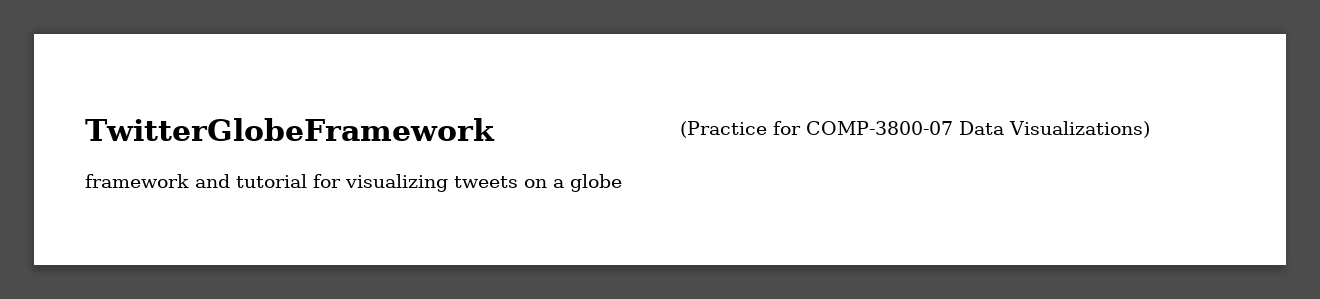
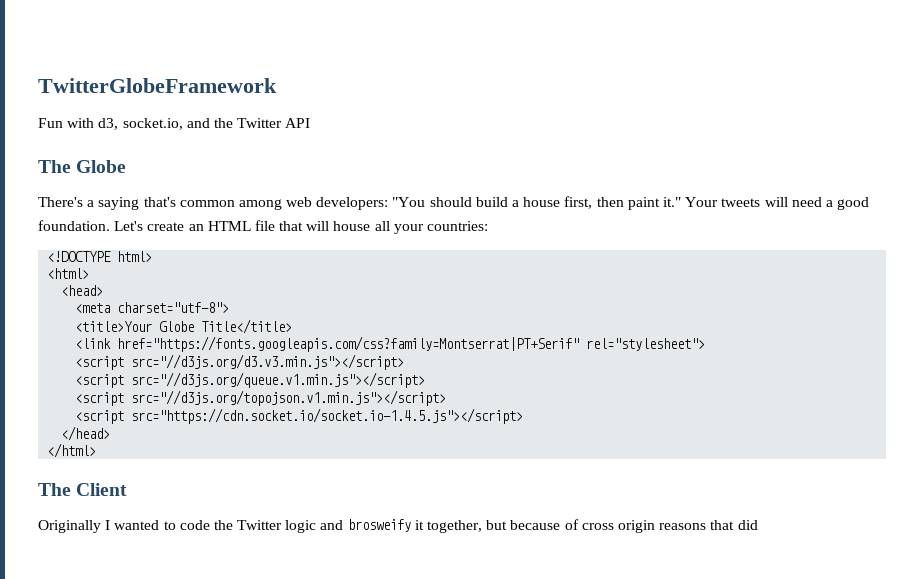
[85,174,622,192] [680,121,1150,138] framework and tutorial for visualizing tweets on a globe (Practice for COMP-3800-07 Data Visualizations) -> [38,118,311,130] [38,160,127,173] [38,196,870,210] [38,220,489,234] [47,251,153,262] [47,268,90,279] [61,285,104,296] [75,302,230,313] [75,319,293,334] [75,336,706,352] [75,354,405,370] [75,372,426,388] [75,390,447,406] [75,408,524,424] [61,426,111,441] [47,443,97,458] [38,483,128,496] [38,519,758,533] Fun with d3, socket.io, and the Twitter API // The Globe // There's a saying that's common among web developers: "You should build a house first, then paint it." Your tweets will need a good foundation. Let's create an HTML file that will house all your countries: // <!DOCTYPE html> // <html> // <head> // <meta charset="utf-8"> // <title>Your Globe Title</title> // <link href="https://fonts.googleapis.com/css?family=Montserrat|PT+Serif" rel="stylesheet"> // <script src="//d3js.org/d3.v3.min.js"></script> // <script src="//d3js.org/queue.v1.min.js"></script> // <script src="//d3js.org/topojson.v1.min.js"></script> // <script src="https://cdn.socket.io/socket.io-1.4.5.js"></script> // </head> // </html> // The Client // Originally I wanted to code the Twitter logic and brosweify it together, but because of cross origin reasons that did

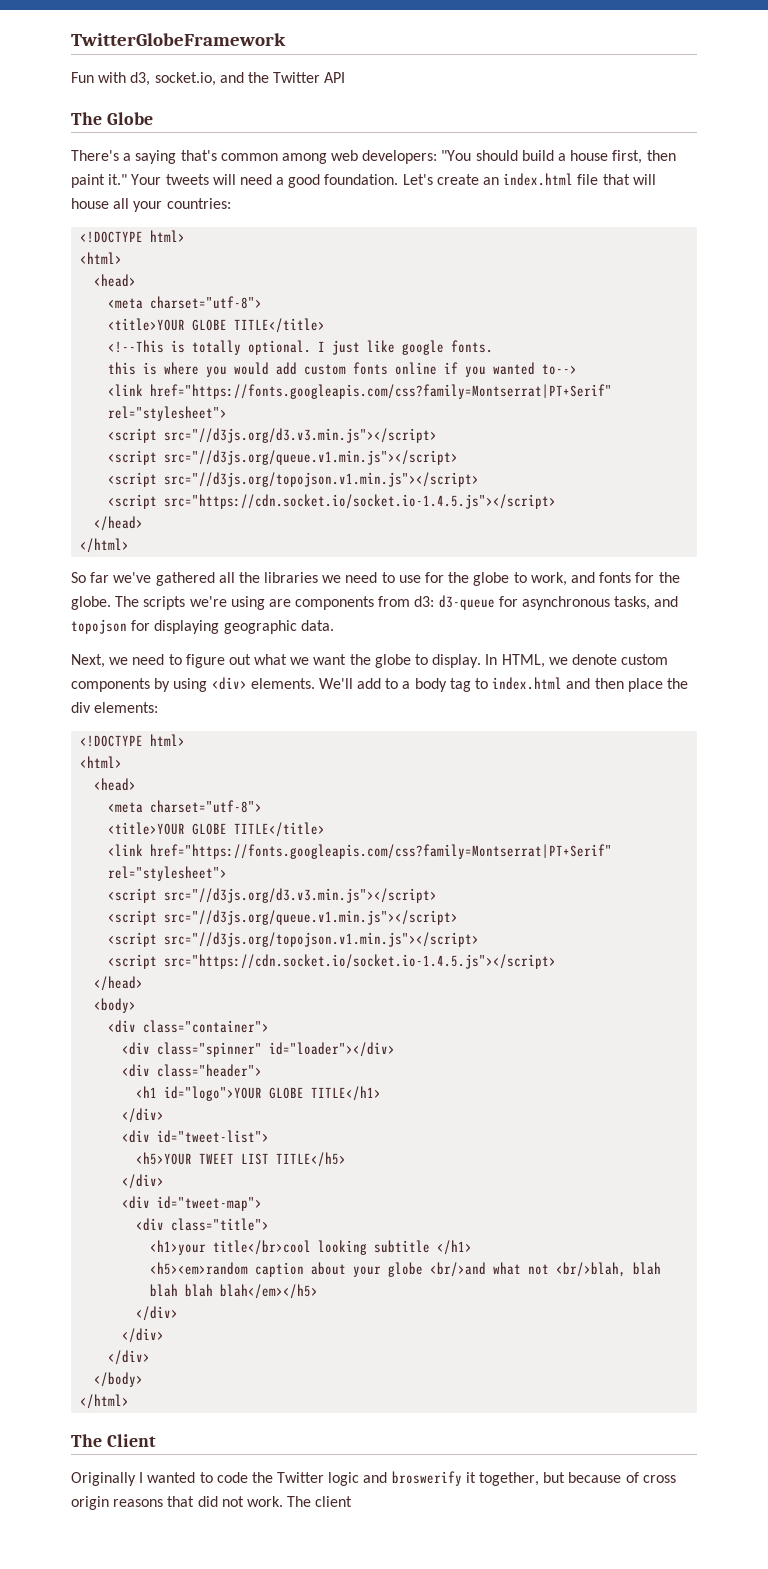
[207,221,251,231] HTML -> [503,173,574,186] index.html
[75,319,293,334] <title>Your Globe Title</title> -> [108,318,326,333] [108,340,494,355] [108,362,578,377] <title>YOUR GLOBE TITLE</title> // <!--This is totally optional. I just like google fonts. // this is where you would add custom fonts online if you wanted to-->
(97, 450) none -> [71,572,680,586] [71,595,679,610] [71,619,334,634] [71,654,669,668] [71,677,688,692] [71,702,159,713] [80,734,186,747] [80,756,123,768] [94,778,137,791] [108,800,263,813] [108,822,326,837] [108,844,613,859] [108,866,228,881] [108,888,438,903] [108,910,459,925] [108,932,480,947] [108,954,557,969] [94,976,144,991] [94,998,137,1013] [108,1020,270,1033] [122,1042,396,1057] [122,1064,263,1077] [136,1086,382,1101] [122,1108,165,1123] [122,1130,270,1143] [136,1152,347,1167] [122,1174,165,1189] [122,1196,263,1211] [136,1218,270,1231] [150,1240,473,1255] [150,1262,662,1277] [150,1284,319,1299] [136,1306,179,1321] [122,1328,165,1343] [108,1350,151,1365] [94,1372,144,1387] [80,1394,130,1409] // So far we've gathered all the libraries we need to use for the globe to work, and fonts for the globe. The scripts we're using are components from d3: d3-queue for asynchronous tasks, and topojson for displaying geographic data. // Next, we need to figure out what we want the globe to display. In HTML, we denote custom components by using <div> elements. We'll add to a body tag to index.html and then place the div elements: // <!DOCTYPE html> // <html> // <head> // <meta charset="utf-8"> // <title>YOUR GLOBE TITLE</title> // <link href="https://fonts.googleapis.com/css?family=Montserrat|PT+Serif" rel="stylesheet"> // <script src="//d3js.org/d3.v3.min.js"></script> // <script src="//d3js.org/queue.v1.min.js"></script> // <script src="//d3js.org/topojson.v1.min.js"></script> // <script src="https://cdn.socket.io/socket.io-1.4.5.js"></script> // </head> // <body> // <div class="container"> // <div class="spinner" id="loader"></div> // <div class="header"> // <h1 id="logo">YOUR GLOBE TITLE</h1> // </div> // <div id="tweet-list"> // <h5>YOUR TWEET LIST TITLE</h5> // </div> // <div id="tweet-map"> // <div class="title"> // <h1>your title</br>cool looking subtitle </h1> // <h5><em>random caption about your globe <br/>and what not <br/>blah, blah blah blah blah</em></h5> // </div> // </div> // </div> // </body> // </html>
[347,519,411,532] brosweify -> [391,1471,462,1486] broswerify
(758, 525) none -> [221,1496,353,1507] not work. The client

